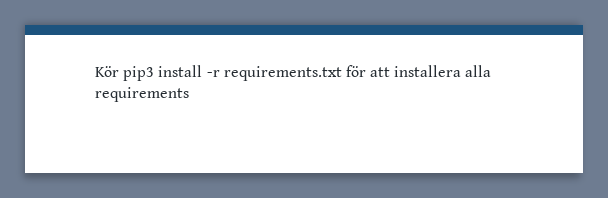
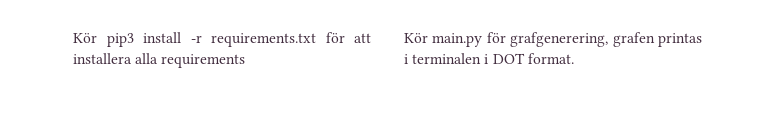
(189, 94) none -> [404,32,702,47] [404,53,574,64] // Kör main.py för grafgenerering, grafen printas i terminalen i DOT format.

